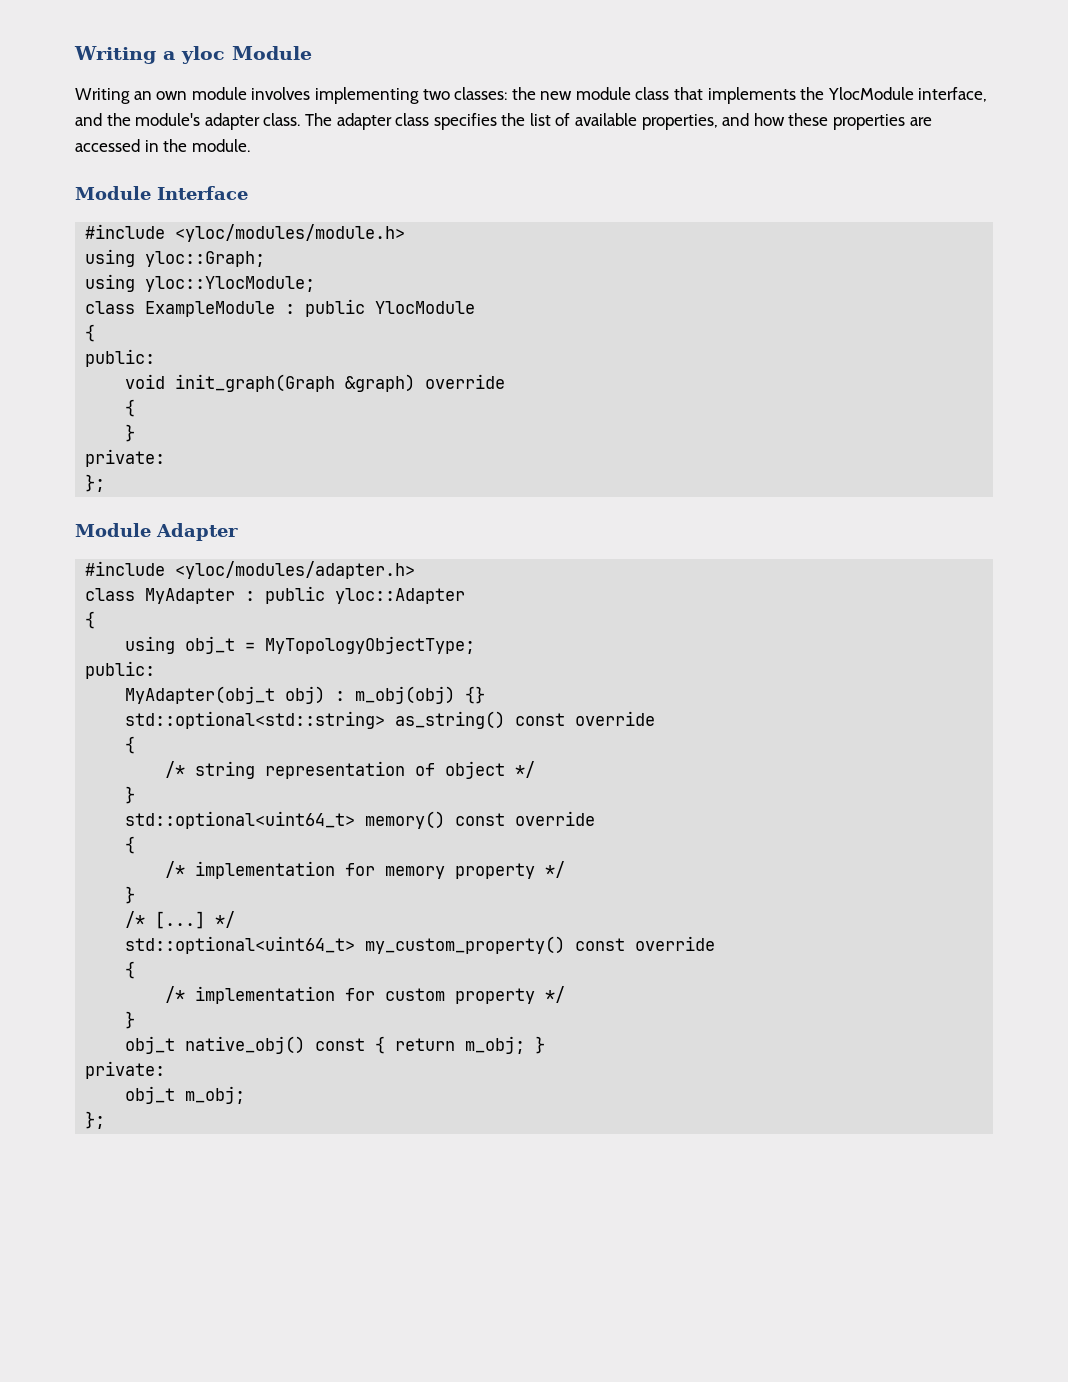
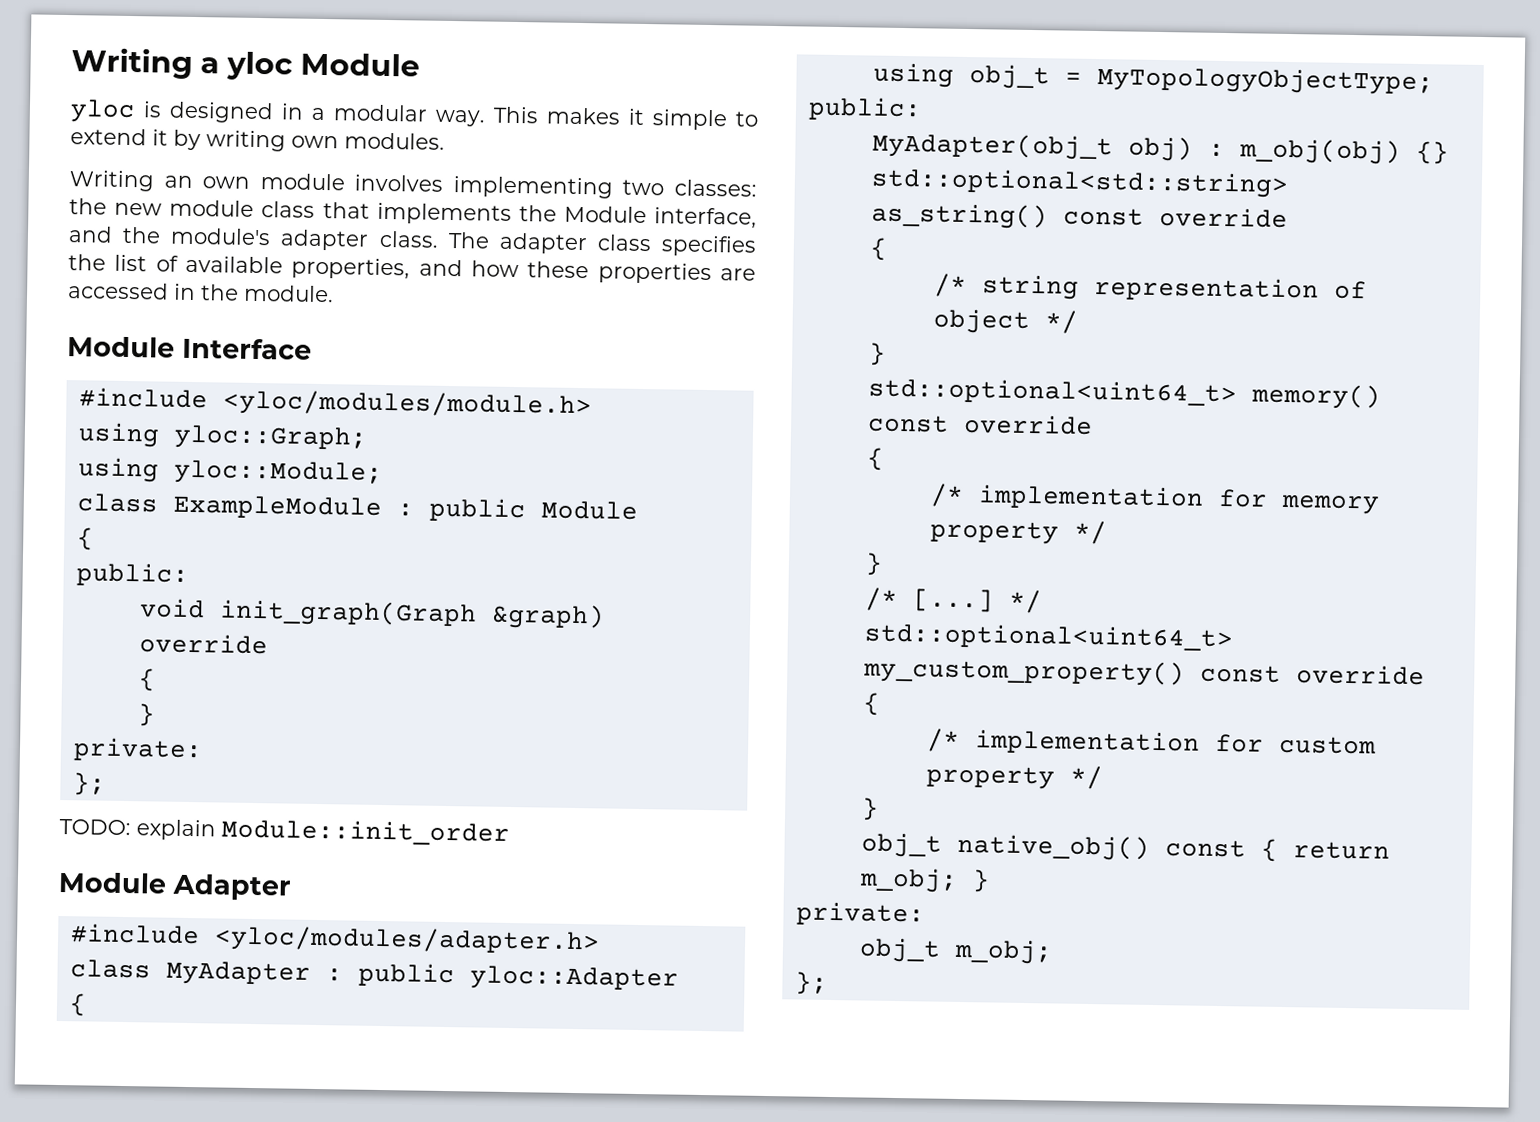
(312, 53) none -> [70,99,758,131] [70,128,445,152] // yloc is designed in a modular way. This makes it simple to extend it by writing own modules.
[827,87,914,100] YlocModule -> [563,205,647,224] Module
[145,276,316,292] yloc::YlocModule; -> [173,459,383,486] yloc::Module;
[375,301,476,314] YlocModule -> [540,500,638,520] Module
(106, 483) none -> [59,818,510,846] // TODO: explain Module::init_order

